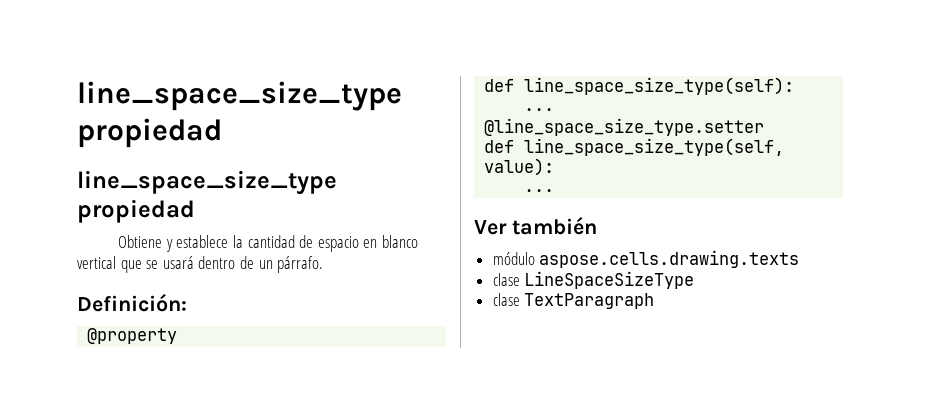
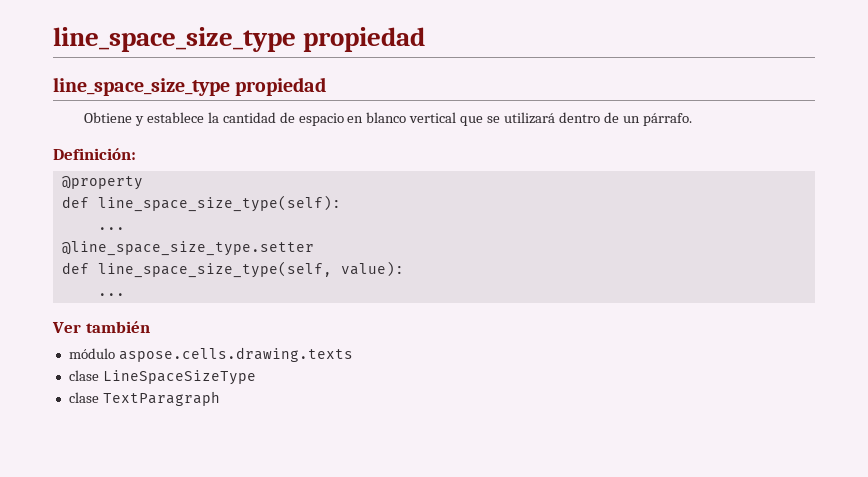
[162,256,194,269] usará -> [504,112,556,124] utilizará

